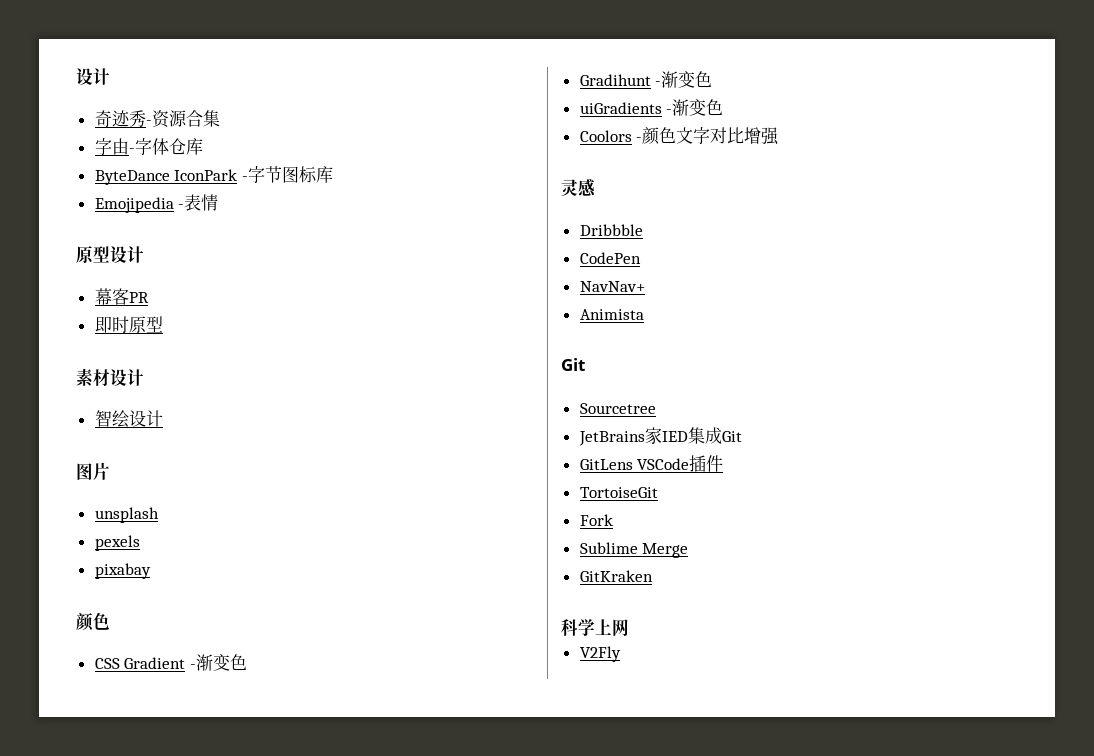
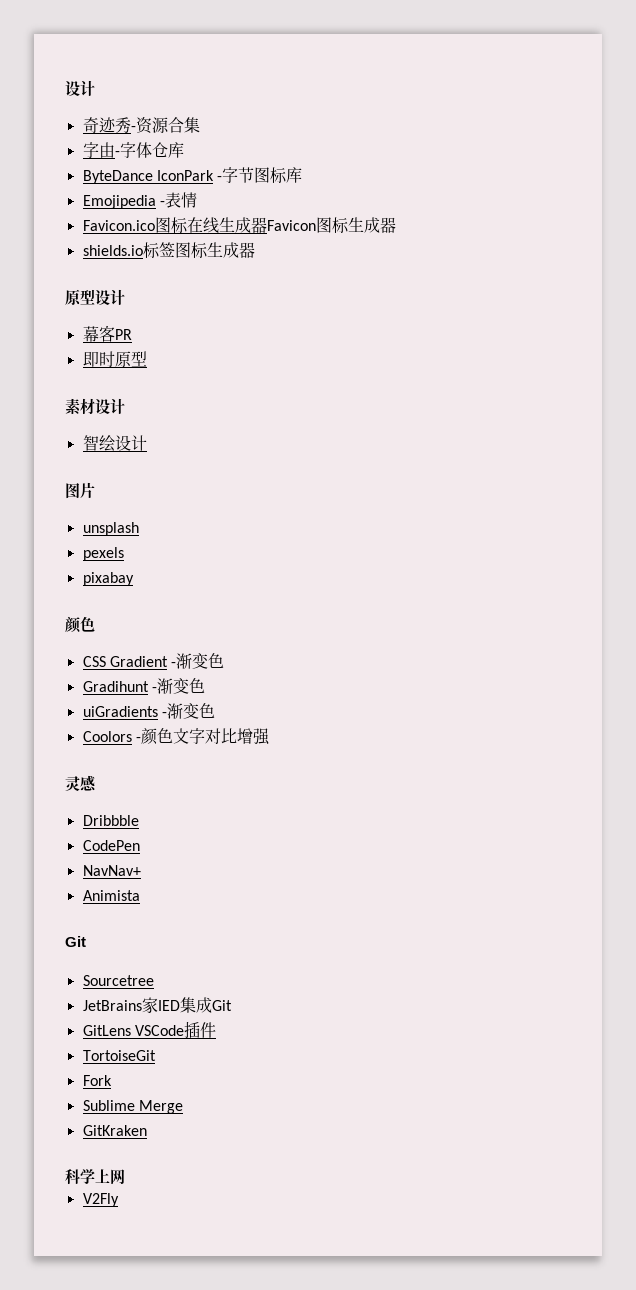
(219, 202) none -> [82,217,396,234] [82,242,255,259] // Favicon.ico图标在线生成器Favicon图标生成器 // shields.io标签图标生成器

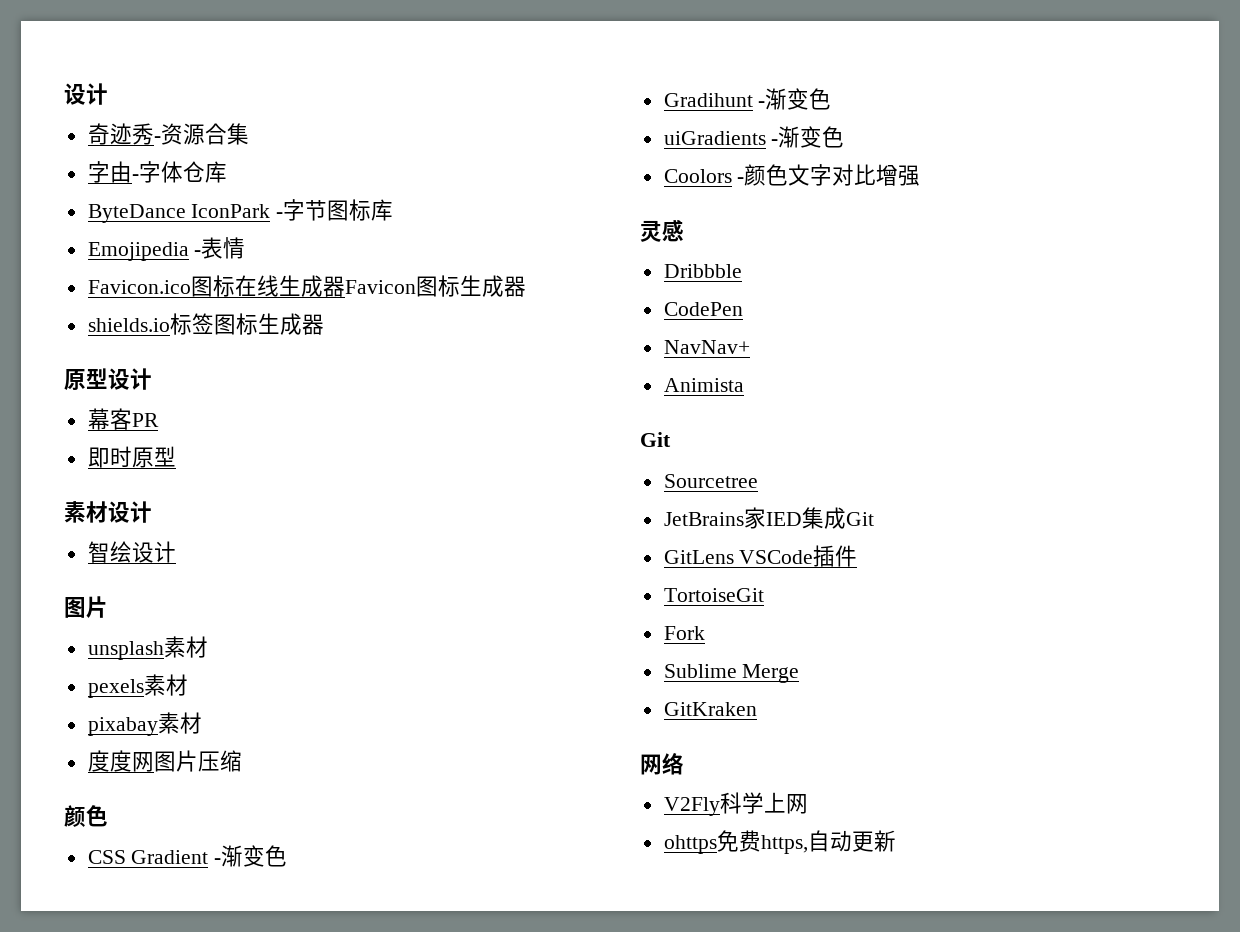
(139, 529) none -> [163,636,208,658] 素材
(124, 554) none -> [143,674,188,696] 素材
(134, 579) none -> [157,712,202,734] [87,750,242,772] 素材 // 度度网图片压缩
(147, 1130) none -> [640,752,684,775] [663,797,720,816] 网络 // V2Fly
[82,1193,119,1207] V2Fly -> [663,830,896,854] ohttps免费https,自动更新

